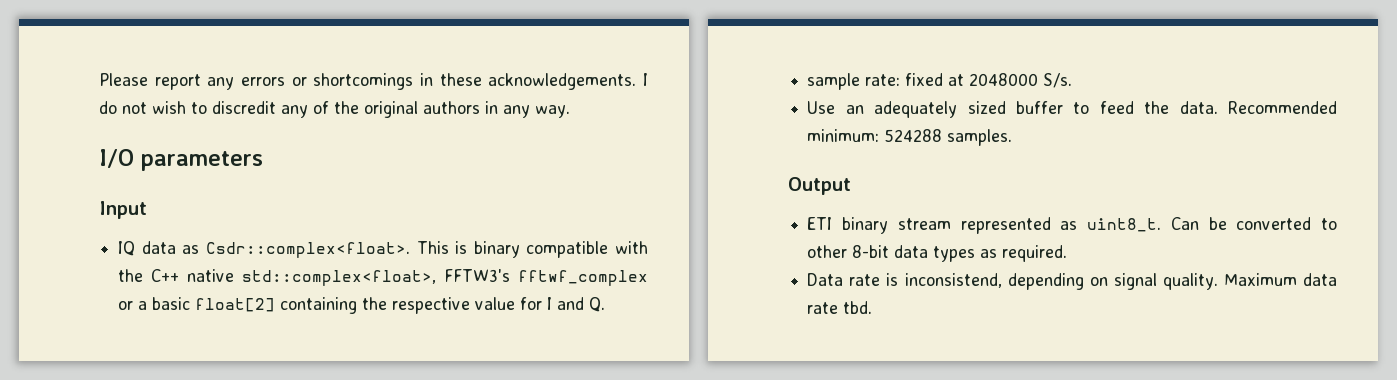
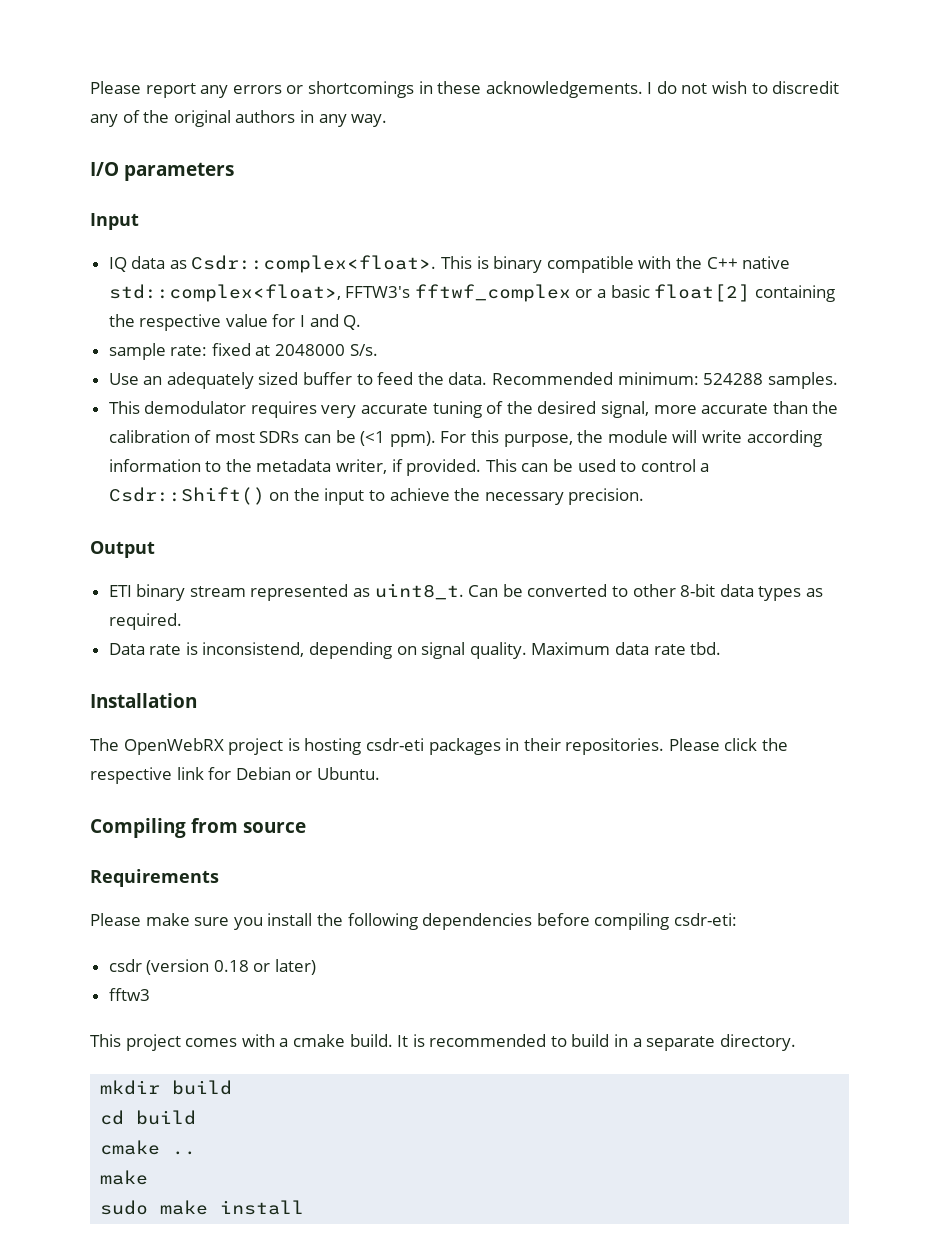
(1013, 137) none -> [108,401,839,418] [108,430,822,447] [108,459,710,476] [108,487,645,505] // This demodulator requires very accurate tuning of the desired signal, more accurate than the calibration of most SDRs can be (<1 ppm). For this purpose, the module will write according information to the metadata writer, if provided. This can be used to control a Csdr::Shift() on the input to achieve the necessary precision.
(873, 307) none -> [90,693,197,708] [90,738,789,755] [90,767,380,784] [90,818,306,838] [90,869,219,887] [90,913,737,930] [108,959,317,975] [108,988,150,1001] [90,1034,796,1051] [100,1080,233,1095] [100,1110,197,1125] [100,1140,197,1155] [100,1170,149,1185] [100,1200,305,1215] // Installation // The OpenWebRX project is hosting csdr-eti packages in their repositories. Please click the respective link for Debian or Ubuntu. // Compiling from source // Requirements // Please make sure you install the following dependencies before compiling csdr-eti: // csdr (version 0.18 or later) // fftw3 // This project comes with a cmake build. It is recommended to build in a separate directory. // mkdir build // cd build // cmake .. // make // sudo make install

